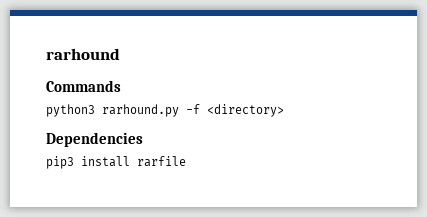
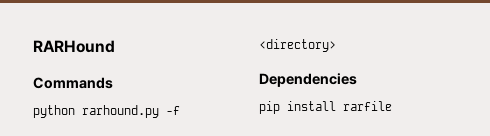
[46,48,120,60] rarhound -> [33,40,115,53] RARHound
[46,104,95,117] python3 -> [33,105,75,118] python
[46,156,74,169] pip3 -> [259,101,280,114] pip

